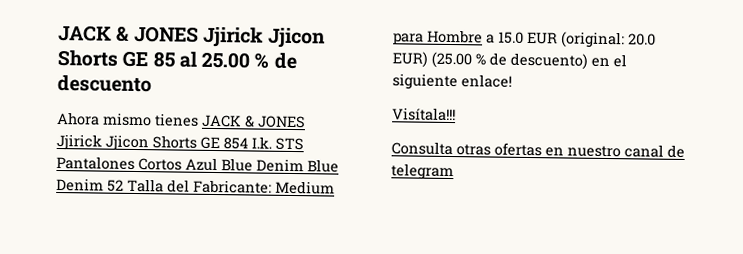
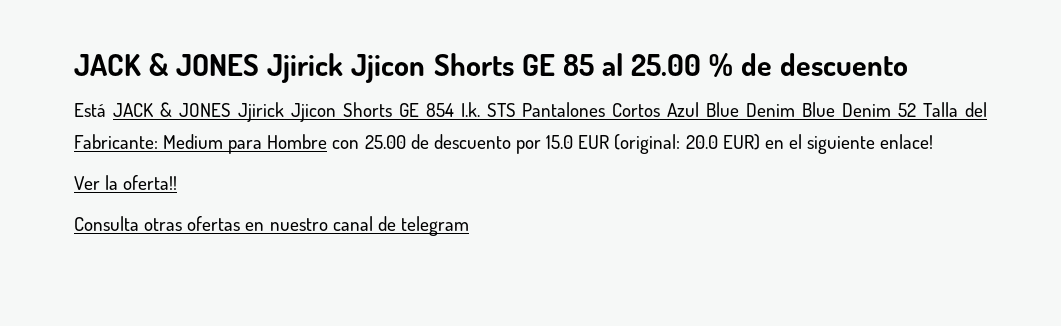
[57,111,199,127] Ahora mismo tienes -> [74,103,106,117] Está
[486,34,495,44] a -> [332,134,542,154] con 25.00 de descuento por
[431,51,588,70] (25.00 % de descuento) -> (760, 142) none
[392,107,456,122] Visítala!!! -> [74,175,178,190] Ver la oferta!!

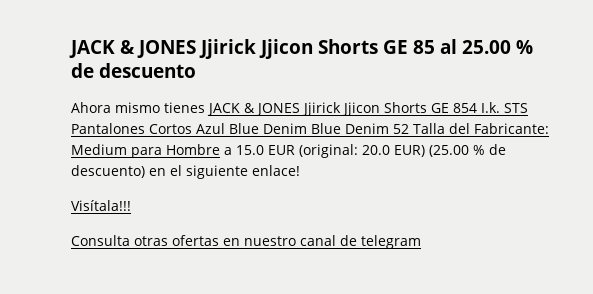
[74,103,106,117] Está -> [71,102,205,113] Ahora mismo tienes
[332,134,542,154] con 25.00 de descuento por -> [224,147,232,155] a
(760, 142) none -> [429,144,506,157] [71,165,145,178] (25.00 % de descuento)
[74,175,178,190] Ver la oferta!! -> [71,200,131,211] Visítala!!!

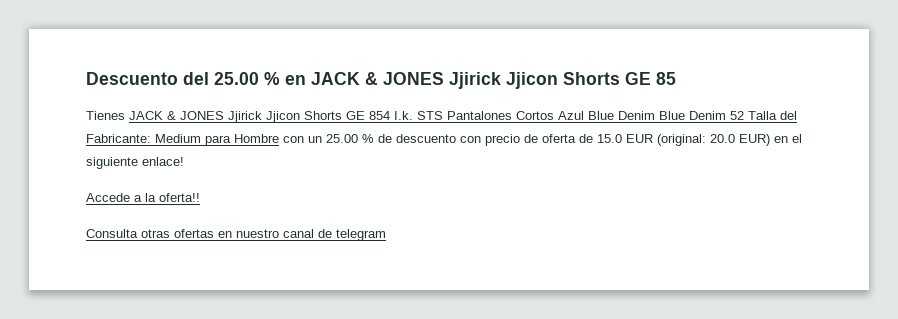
(69, 49) none -> [86,72,306,85] Descuento del 25.00 % en
[440,39,533,54] [71,63,196,78] [71,102,205,113] al 25.00 % de descuento // Ahora mismo tienes -> [86,111,125,120] // Tienes
[224,147,232,155] a -> [283,134,593,146] con un 25.00 % de descuento con precio de oferta de
[429,144,506,157] [71,165,145,178] (25.00 % de descuento) -> (770, 140) none
[71,200,131,211] Visítala!!! -> [86,193,200,202] Accede a la oferta!!

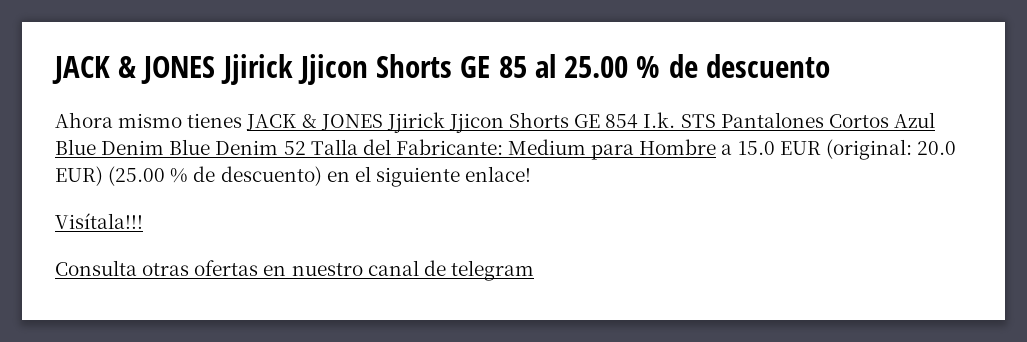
[86,72,306,85] Descuento del 25.00 % en -> (52, 70) none
[86,111,125,120] // Tienes -> [534,54,830,78] [55,112,243,128] al 25.00 % de descuento // Ahora mismo tienes
[283,134,593,146] con un 25.00 % de descuento con precio de oferta de -> [721,144,733,155] a
(770, 140) none -> [108,166,322,186] (25.00 % de descuento)
[86,193,200,202] Accede a la oferta!! -> [55,213,143,229] Visítala!!!

